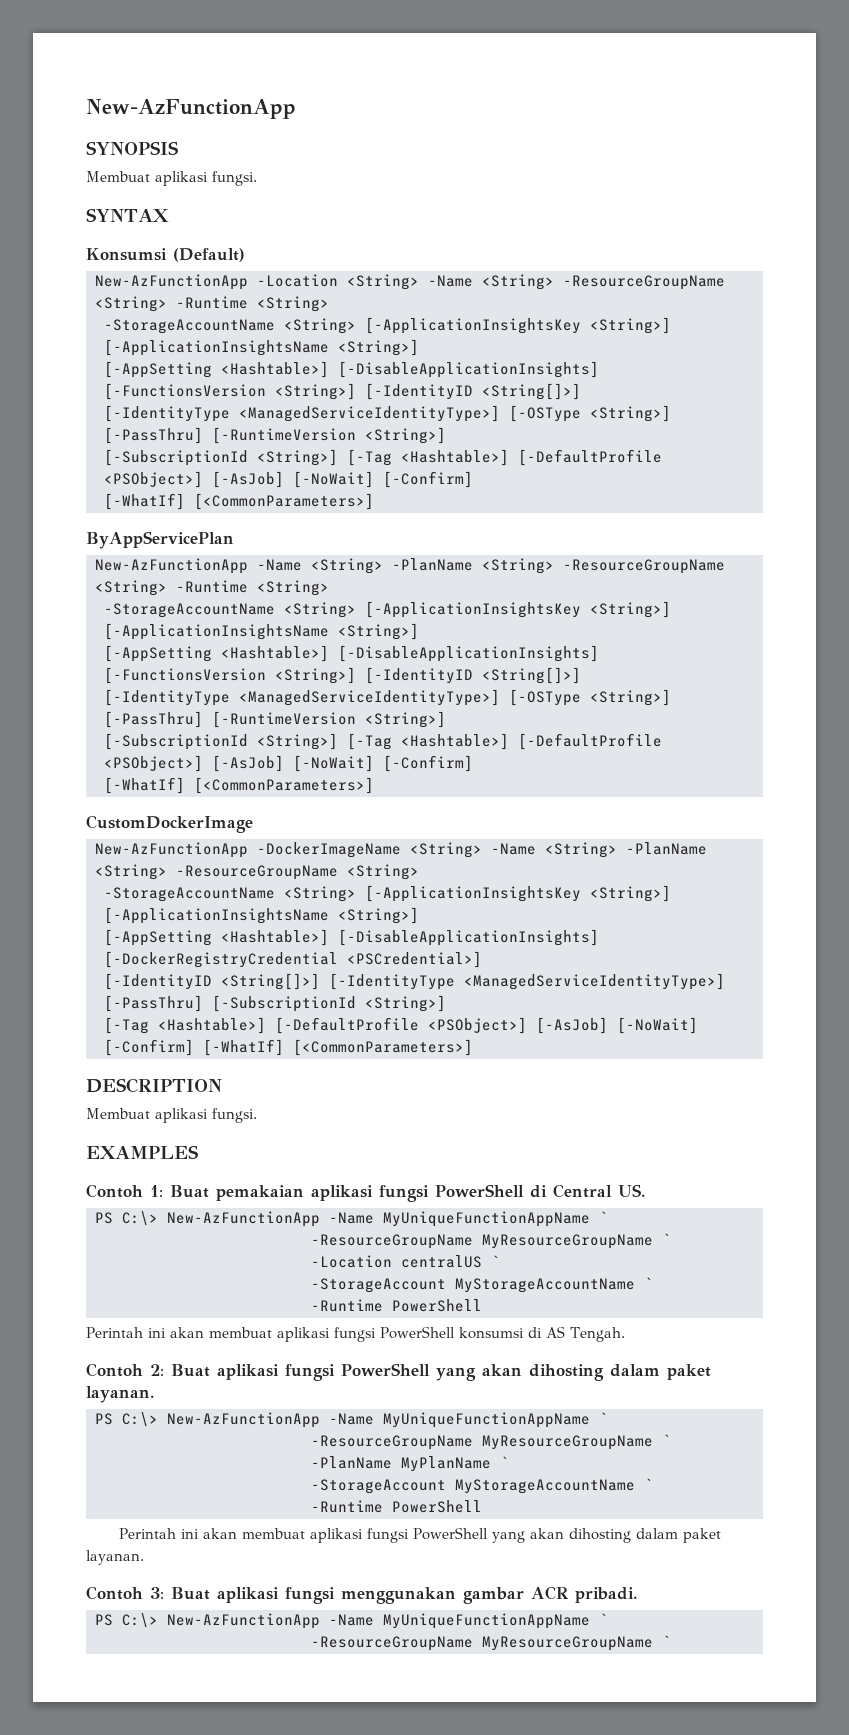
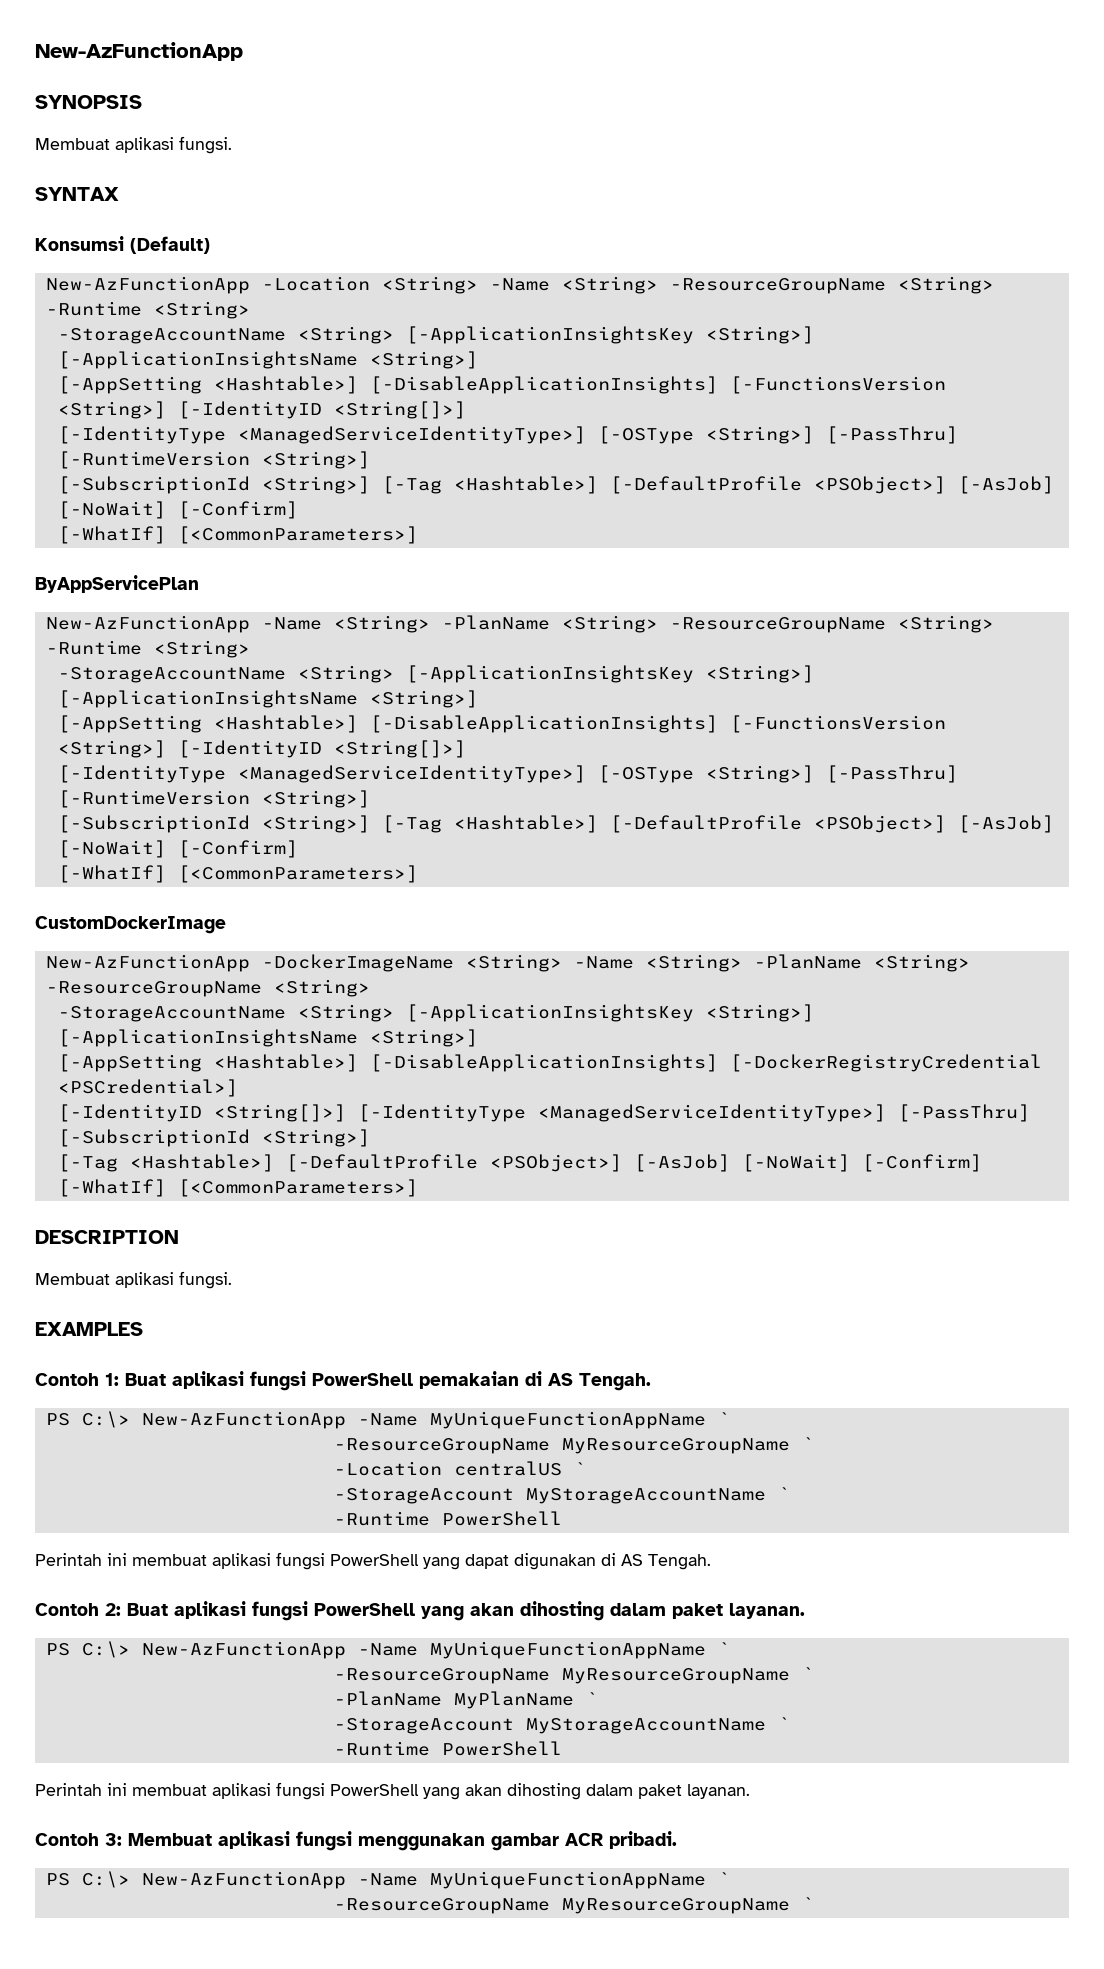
[216,1184,645,1202] pemakaian aplikasi fungsi PowerShell di Central US. -> [172,1371,651,1391] aplikasi fungsi PowerShell pemakaian di AS Tengah.
[170,1326,524,1342] akan membuat aplikasi fungsi PowerShell konsumsi -> [132,1552,596,1570] membuat aplikasi fungsi PowerShell yang dapat digunakan
[203,1528,238,1539] akan -> (127, 1789) none
[171,1587,210,1600] Buat -> [128,1833,212,1846] Membuat

